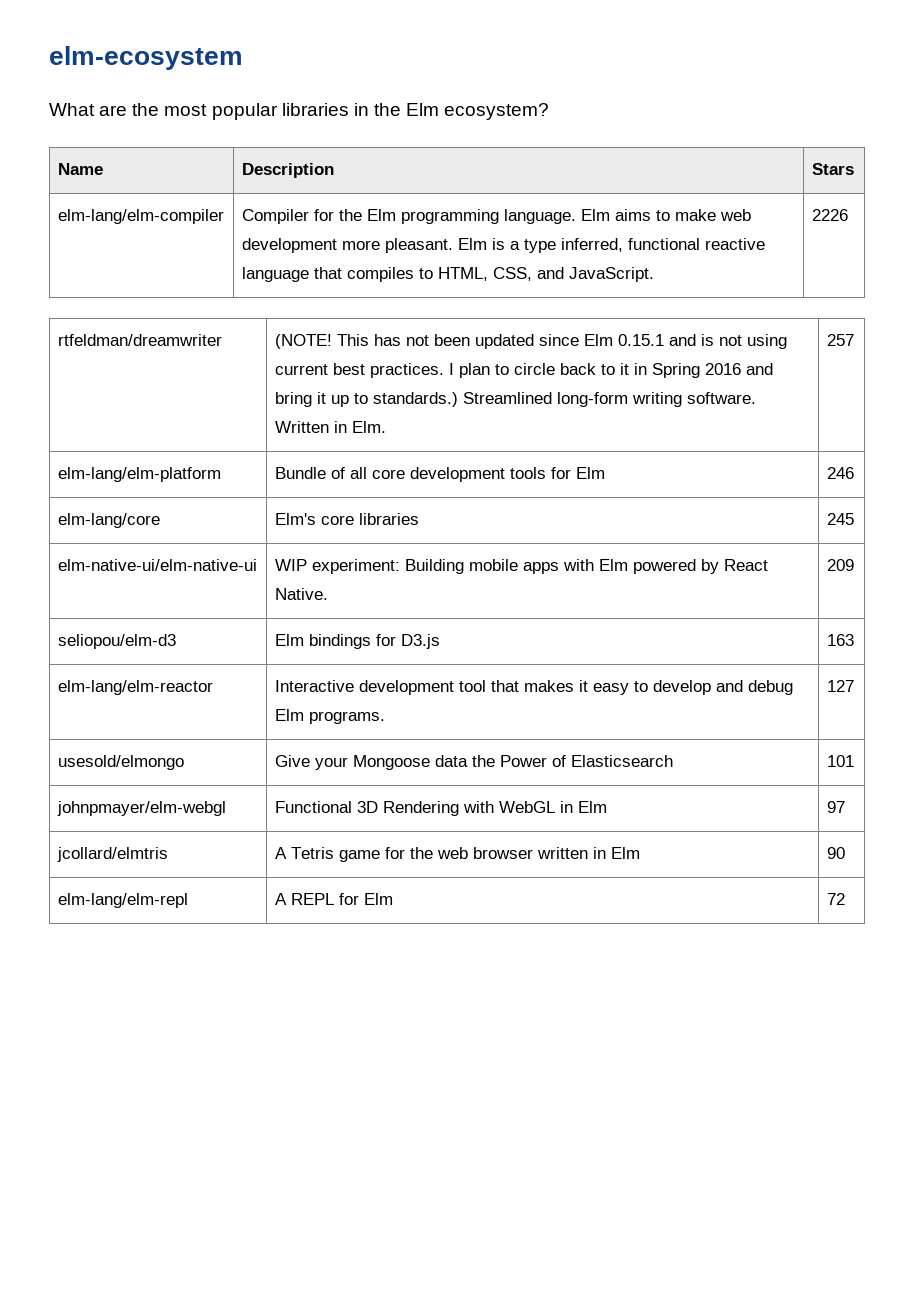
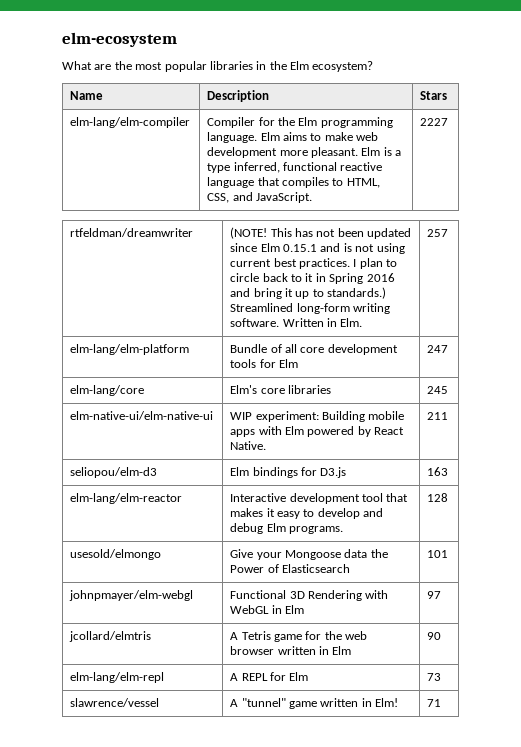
[811,209,848,221] 2226 -> [420,118,449,126] 2227
[826,467,854,479] 246 -> [427,345,449,353] 247
[826,559,854,571] 209 -> [427,412,449,420] 211
[826,680,854,692] 127 -> [427,493,449,502] 128
[826,893,845,905] 72 -> [427,673,442,681] [70,698,160,707] [230,698,399,709] [427,699,442,707] 73 // slawrence/vessel | A "tunnel" game written in Elm! | 71

